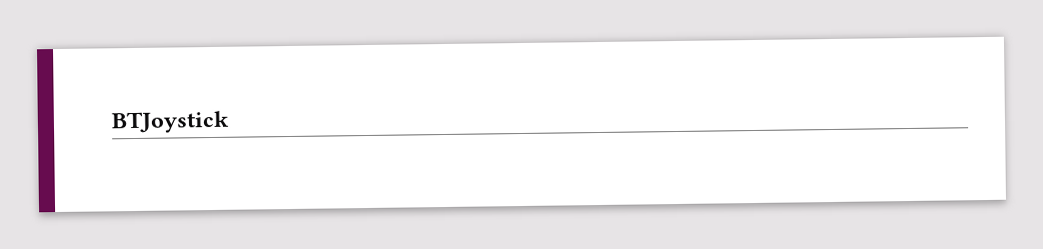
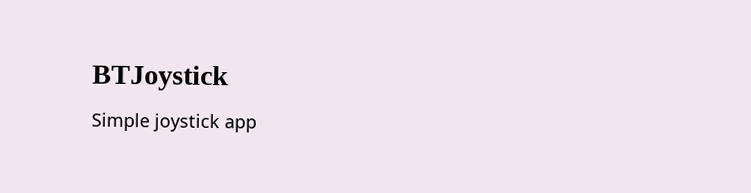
(230, 122) none -> [91,112,257,133] // Simple joystick app

